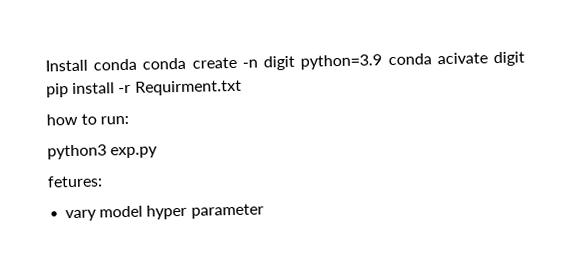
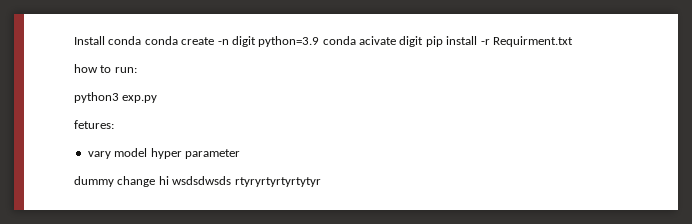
(264, 211) none -> [74,176,321,187] // dummy change hi wsdsdwsds rtyryrtyrtyrtytyr

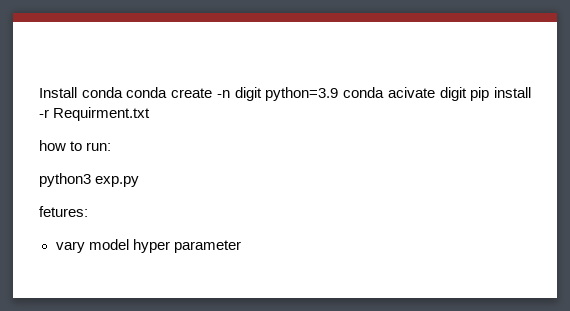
[74,176,321,187] // dummy change hi wsdsdwsds rtyryrtyrtyrtytyr -> (241, 246) none

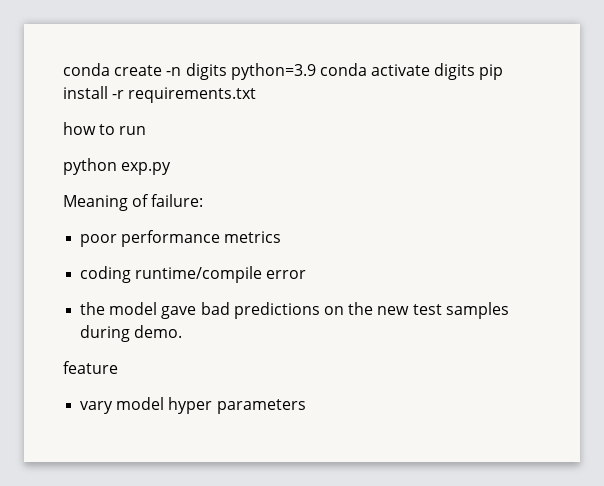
[39,87,123,98] Install conda -> (63, 69) none
[234,87,262,101] digit -> [185,63,227,80] digits
[387,87,467,101] acivate digit -> [371,63,476,80] activate digits
[53,107,151,121] Requirment.txt -> [128,87,257,103] requirements.txt
[86,142,112,151] [39,173,91,187] run: // python3 -> [119,126,147,135] [63,158,117,175] run // python
[39,206,88,217] fetures: -> [63,194,204,211] [80,230,282,247] [80,266,307,283] [80,302,509,319] [80,325,183,342] [63,361,118,374] Meaning of failure: // poor performance metrics // coding runtime/compile error // the model gave bad predictions on the new test samples during demo. // feature
[173,240,241,253] parameter -> [216,399,306,414] parameters

